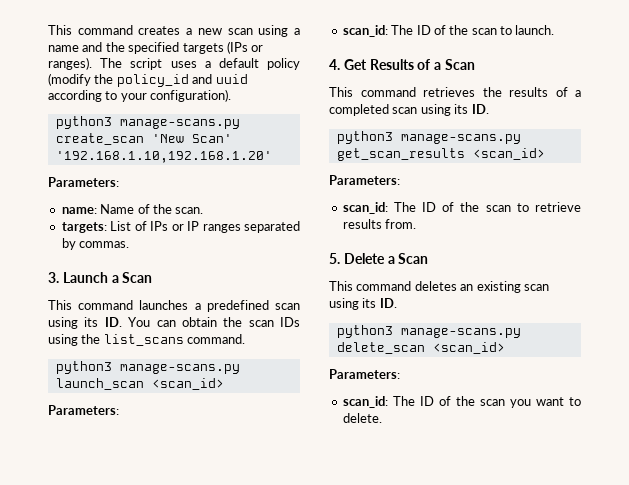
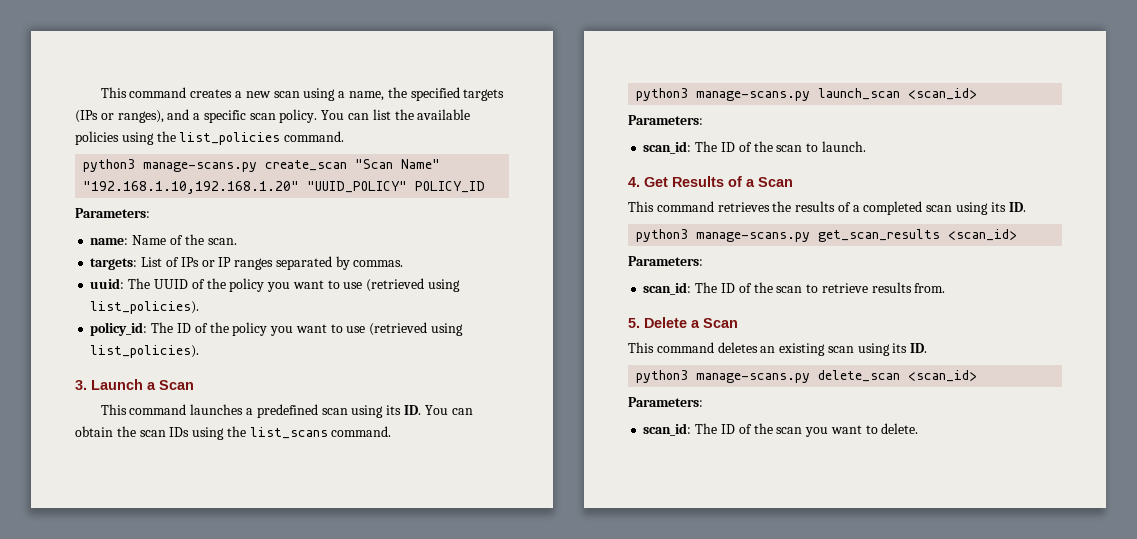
[48,42,103,52] name and -> [348,91,384,101] name,
[48,57,300,70] [48,73,248,87] [48,89,232,102] [55,116,240,129] [55,133,232,145] [55,151,272,163] ranges). The script uses a default policy (modify the policy_id and uuid according to your configuration). // python3 manage-scans.py create_scan 'New Scan' '192.168.1.10,192.168.1.20' -> [117,109,471,123] [75,131,345,145] [83,159,441,172] [83,181,486,194] ranges), and a specific scan policy. You can list the available policies using the list_policies command. // python3 manage-scans.py create_scan "Scan Name" "192.168.1.10,192.168.1.20" "UUID_POLICY" POLICY_ID
(130, 244) none -> [90,278,460,292] [90,301,200,314] [90,322,463,336] [90,345,200,358] // uuid: The UUID of the policy you want to use (retrieved using list_policies). // policy_id: The ID of the policy you want to use (retrieved using list_policies).

